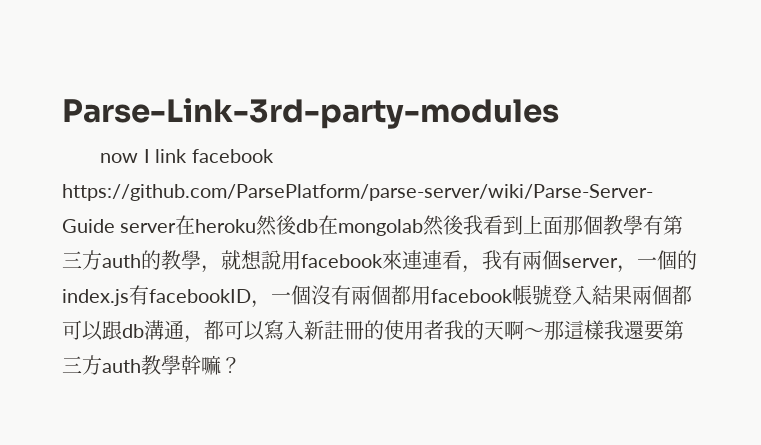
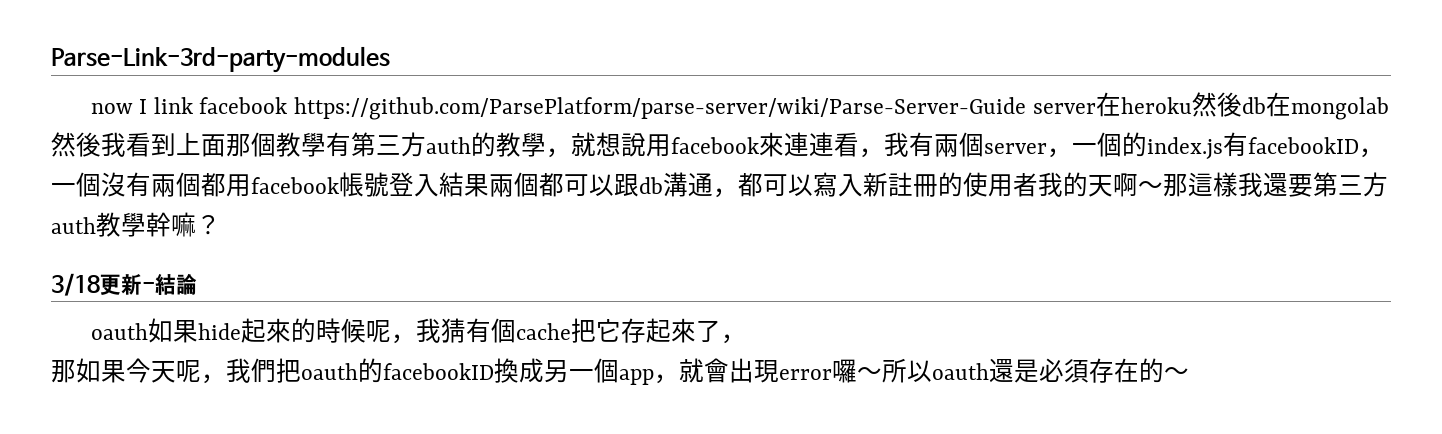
(241, 365) none -> [51,273,197,296] [90,318,746,344] [51,358,1189,385] // 3/18更新-結論 // oauth如果hide起來的時候呢，我猜有個cache把它存起來了， // 那如果今天呢，我們把oauth的facebookID換成另一個app，就會出現error囉～所以oauth還是必須存在的～

